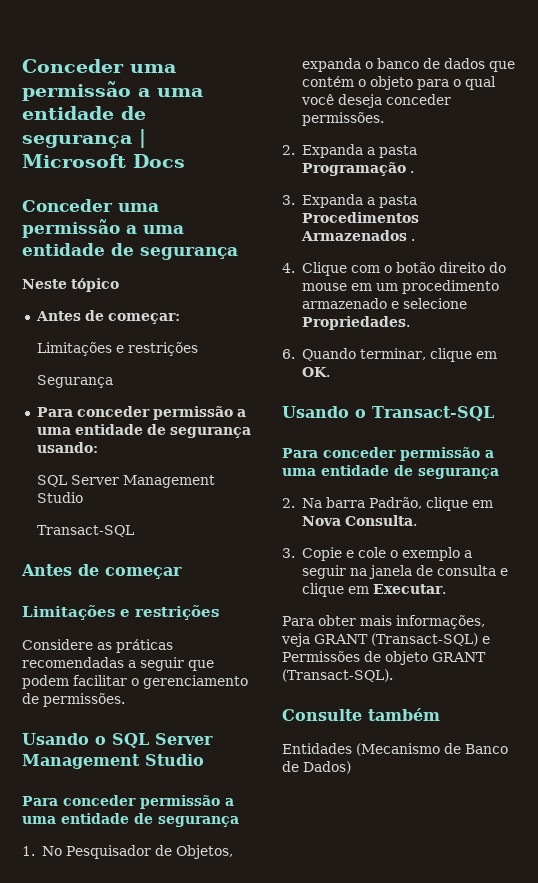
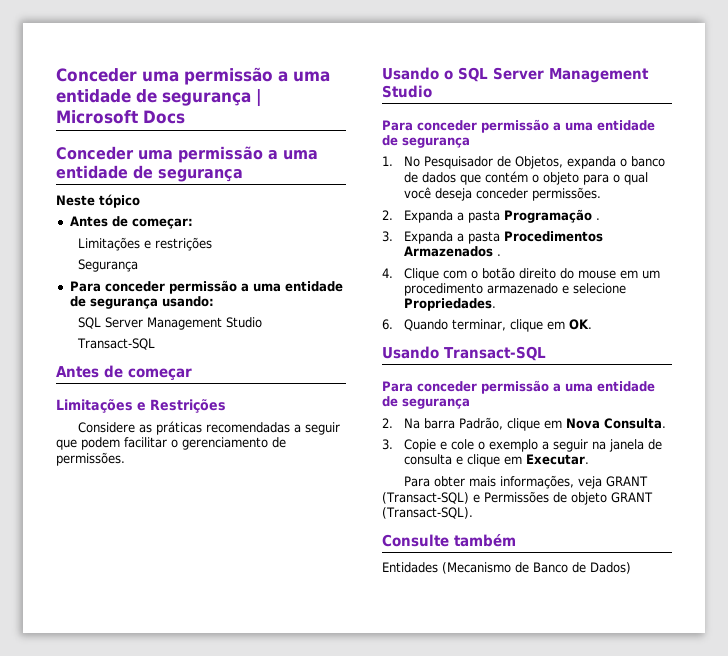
[135,605,219,620] restrições -> [150,399,226,413] Restrições
[355,409,366,418] o -> (439, 352) none

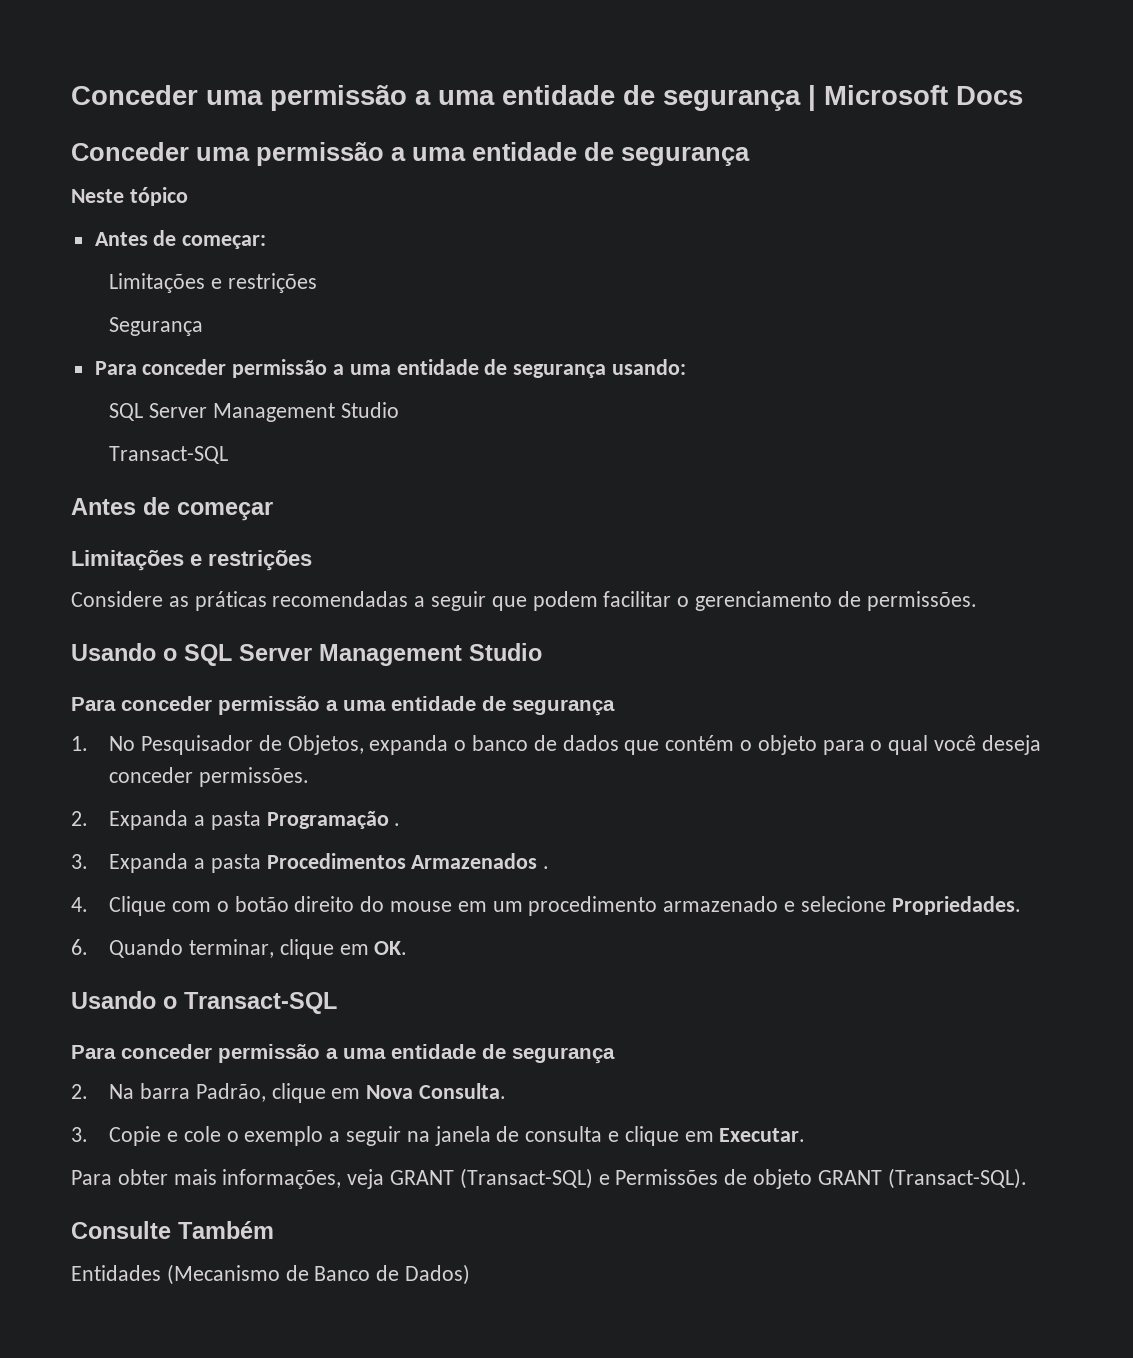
[150,399,226,413] Restrições -> [208,550,312,571] restrições
(439, 352) none -> [163,996,177,1009] o
[454,534,516,547] também -> [178,1221,274,1239] Também

